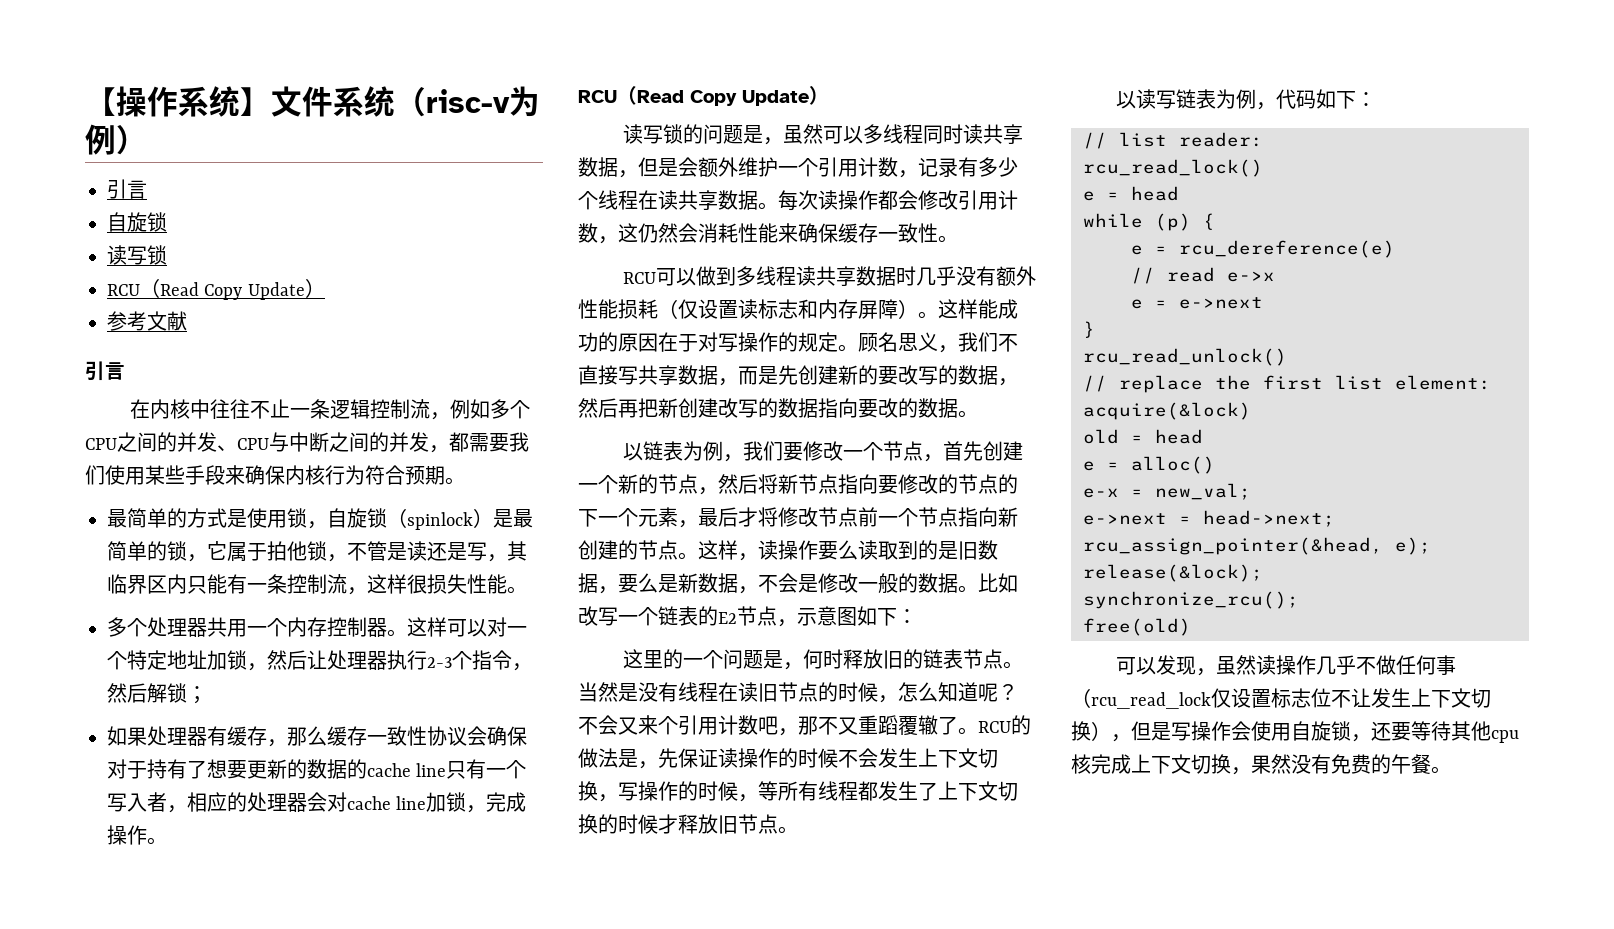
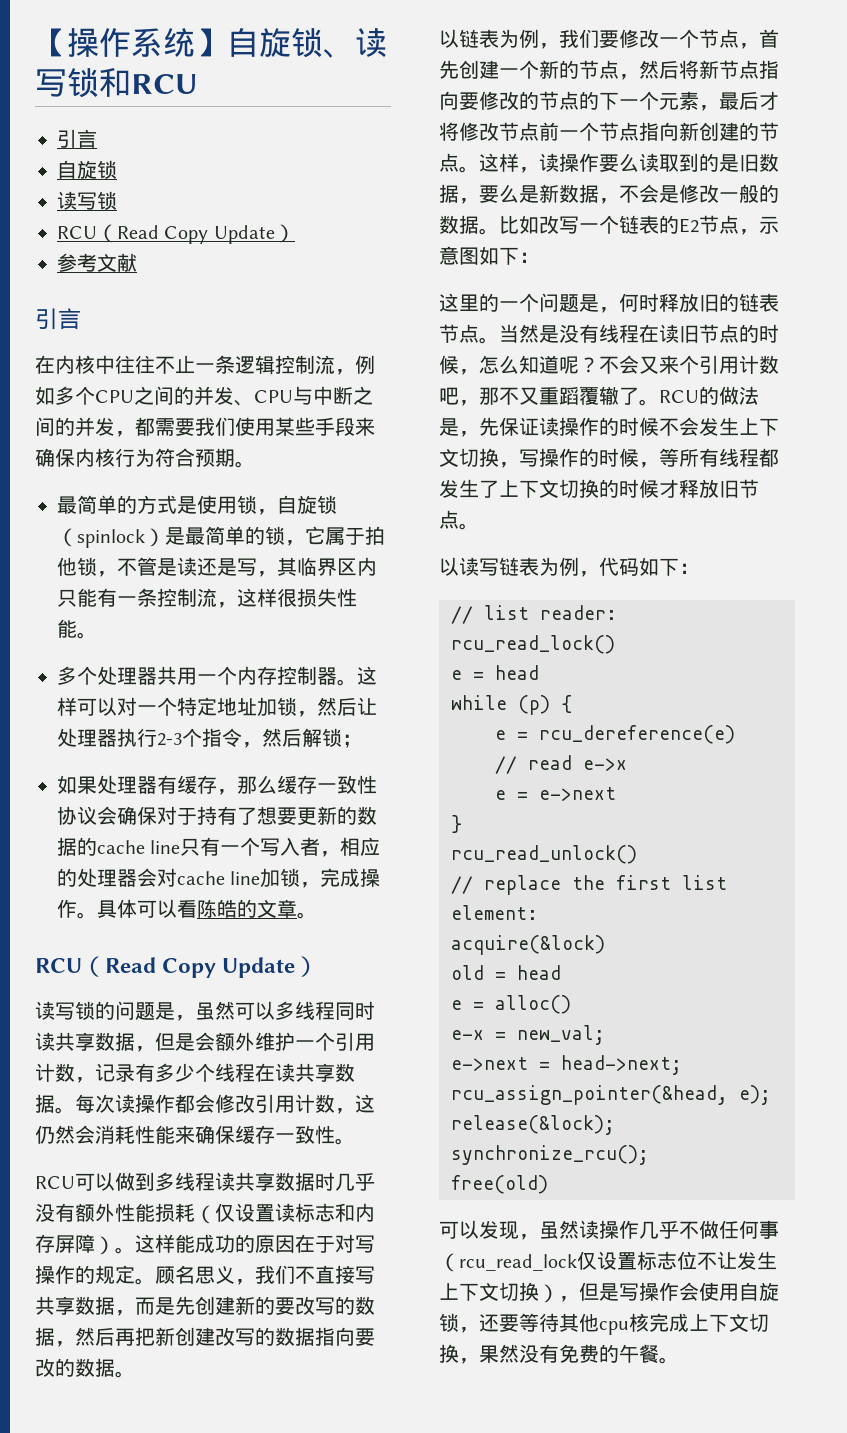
[271,86,540,117] [85,124,147,155] 文件系统（risc-v为例） -> [227,28,387,58] [35,68,198,98] 自旋锁、读写锁和RCU
(167, 841) none -> [97,899,317,919] 具体可以看陈皓的文章。

